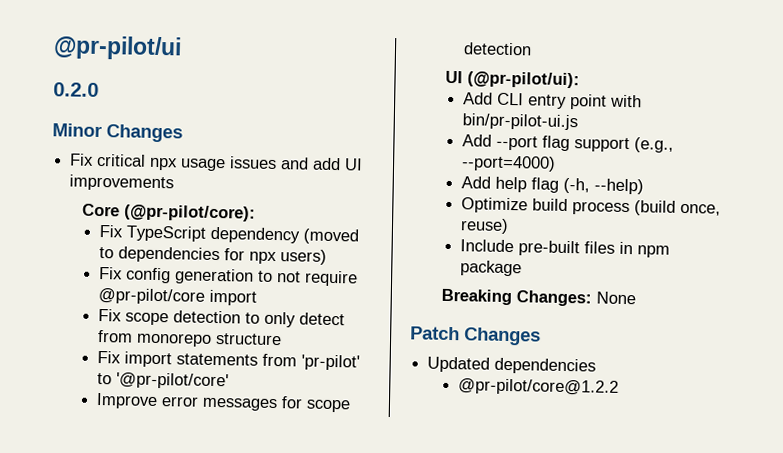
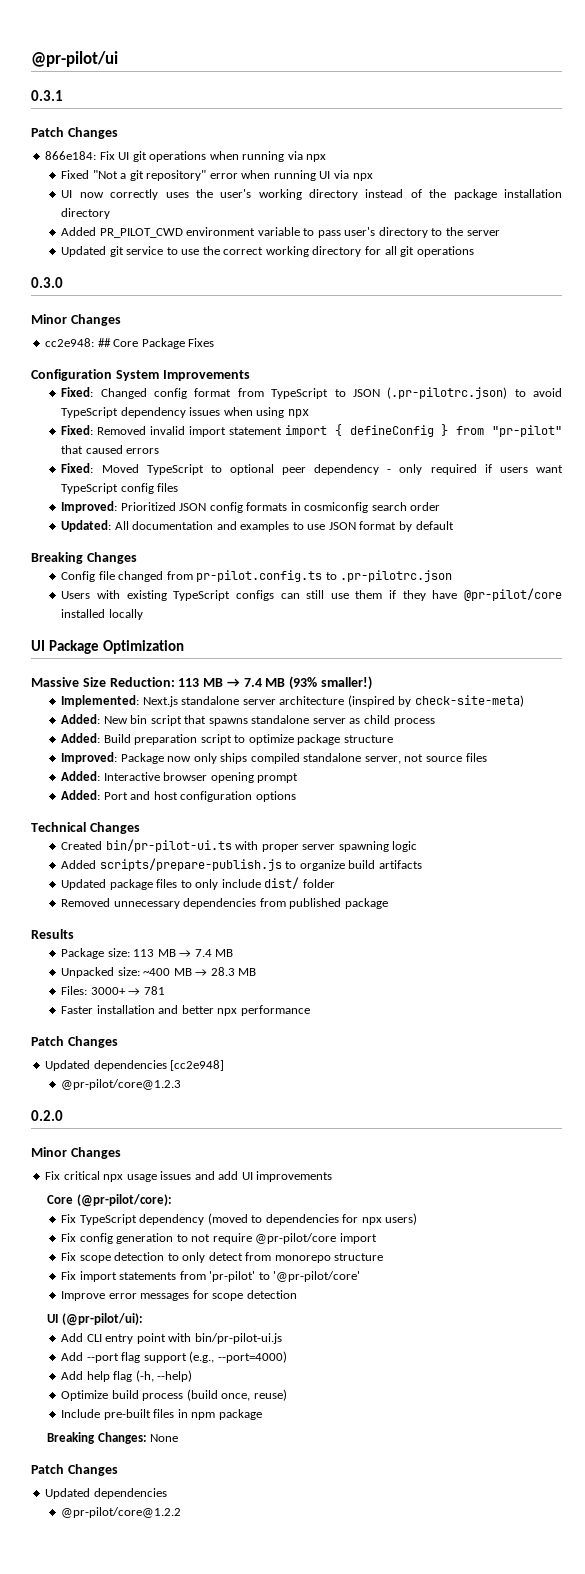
(182, 48) none -> [31,90,63,101] [31,127,118,139] [45,151,327,162] [61,170,373,181] [61,189,562,200] [61,208,111,219] [61,227,500,238] [61,246,474,257] [31,277,63,288] [31,314,121,326] [45,338,215,349] [31,369,250,381] [61,387,562,399] [61,407,309,418] [61,424,562,437] [61,445,160,454] [61,463,563,475] [61,483,179,494] [61,501,441,513] [61,520,454,532] [31,552,137,564] [61,570,453,582] [61,588,562,601] [61,609,143,620] [31,640,185,654] [31,676,373,690] [61,695,524,707] [61,714,435,726] [61,733,393,745] [61,752,487,764] [61,771,299,783] [61,790,296,802] [31,822,140,834] [61,839,418,852] [61,858,422,871] [61,877,335,890] [61,898,388,909] [31,929,74,939] [61,948,234,959] [61,967,257,978] [61,986,165,995] [61,1005,310,1016] [31,1036,118,1048] [45,1060,225,1071] [61,1079,182,1090] // 0.3.1 // Patch Changes // 866e184: Fix UI git operations when running via npx // Fixed "Not a git repository" error when running UI via npx // UI now correctly uses the user's working directory instead of the package installation directory // Added PR_PILOT_CWD environment variable to pass user's directory to the server // Updated git service to use the correct working directory for all git operations // 0.3.0 // Minor Changes // cc2e948: ## Core Package Fixes // Configuration System Improvements // Fixed: Changed config format from TypeScript to JSON (.pr-pilotrc.json) to avoid TypeScript dependency issues when using npx // Fixed: Removed invalid import statement import { defineConfig } from "pr-pilot" that caused errors // Fixed: Moved TypeScript to optional peer dependency - only required if users want TypeScript config files // Improved: Prioritized JSON config formats in cosmiconfig search order // Updated: All documentation and examples to use JSON format by default // Breaking Changes // Config file changed from pr-pilot.config.ts to .pr-pilotrc.json // Users with existing TypeScript configs can still use them if they have @pr-pilot/core installed locally // UI Package Optimization // Massive Size Reduction: 113 MB → 7.4 MB (93% smaller!) // Implemented: Next.js standalone server architecture (inspired by check-site-meta) // Added: New bin script that spawns standalone server as child process // Added: Build preparation script to optimize package structure // Improved: Package now only ships compiled standalone server, not source files // Added: Interactive browser opening prompt // Added: Port and host configuration options // Technical Changes // Created bin/pr-pilot-ui.ts with proper server spawning logic // Added scripts/prepare-publish.js to organize build artifacts // Updated package files to only include dist/ folder // Removed unnecessary dependencies from published package // Results // Package size: 113 MB → 7.4 MB // Unpacked size: ~400 MB → 28.3 MB // Files: 3000+ → 781 // Faster installation and better npx performance // Patch Changes // Updated dependencies [cc2e948] // @pr-pilot/core@1.2.3

